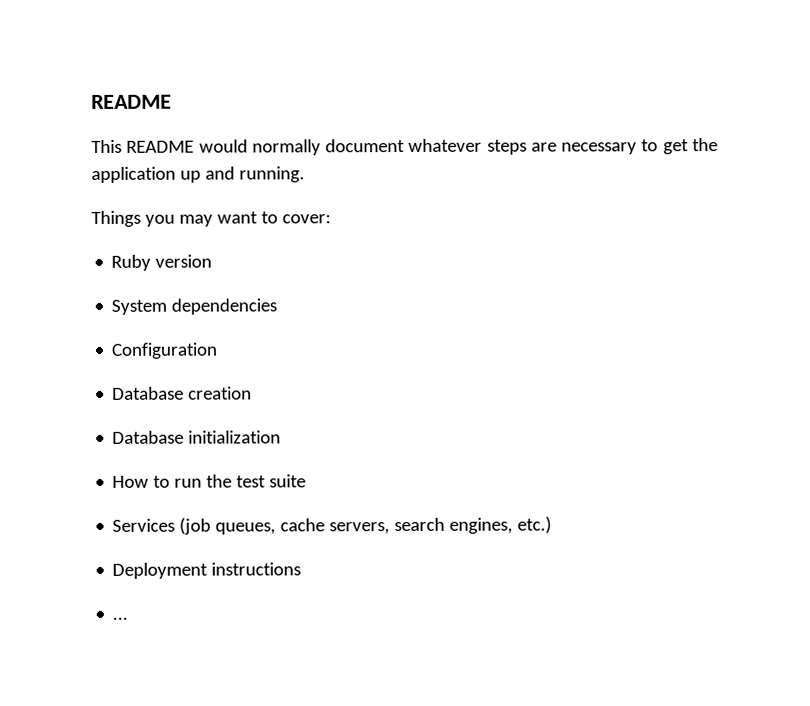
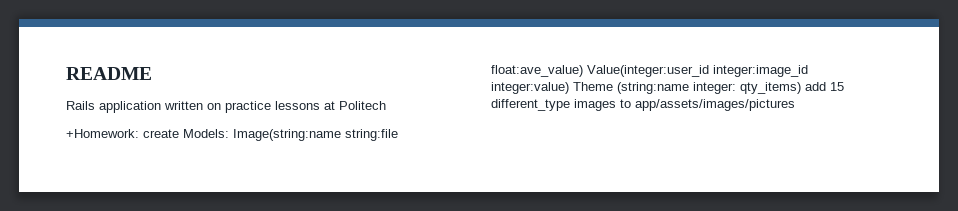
[91,138,718,156] [91,166,305,183] [91,210,331,227] [111,254,213,271] [111,298,278,315] [111,342,219,359] [112,386,253,400] [112,430,282,444] [112,474,307,488] [112,516,553,535] [112,562,302,579] [112,616,129,620] This README would normally document whatever steps are necessary to get the application up and running. // Things you may want to cover: // Ruby version // System dependencies // Configuration // Database creation // Database initialization // How to run the test suite // Services (job queues, cache servers, search engines, etc.) // Deployment instructions // ... -> [66,101,386,113] [66,129,398,141] [491,65,808,77] [491,82,844,94] [491,99,795,111] Rails application written on practice lessons at Politech // +Homework: create Models: Image(string:name string:file float:ave_value) Value(integer:user_id integer:image_id integer:value) Theme (string:name integer: qty_items) add 15 different_type images to app/assets/images/pictures

